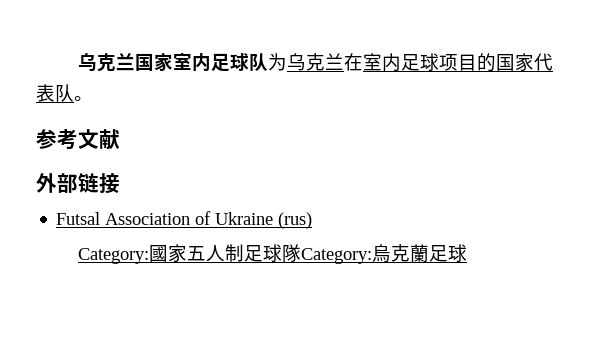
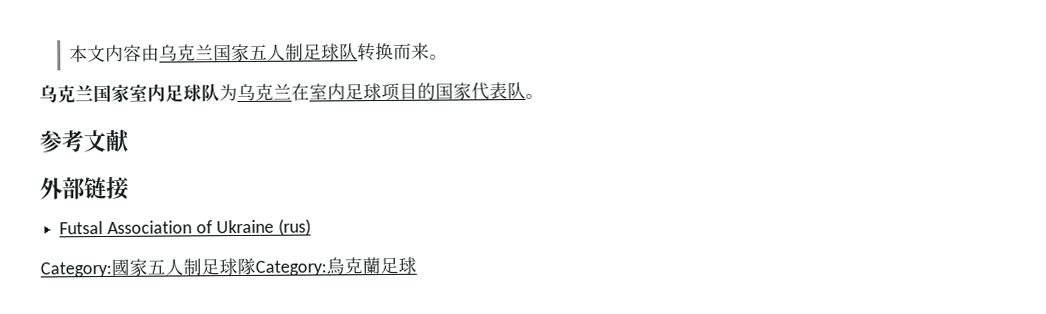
(78, 62) none -> [69,42,449,63] 本文内容由乌克兰国家五人制足球队转换而来。 //

